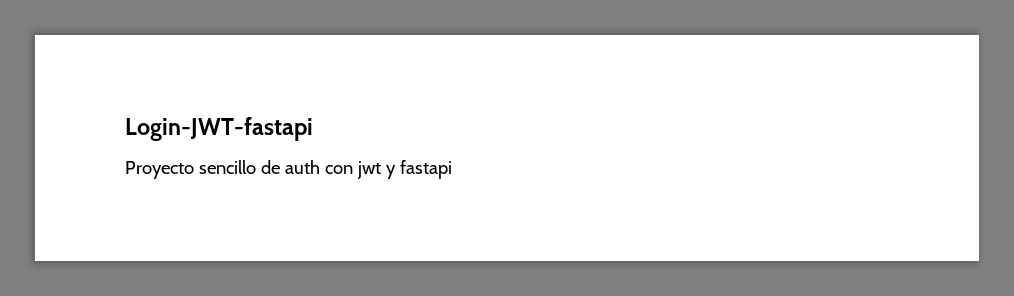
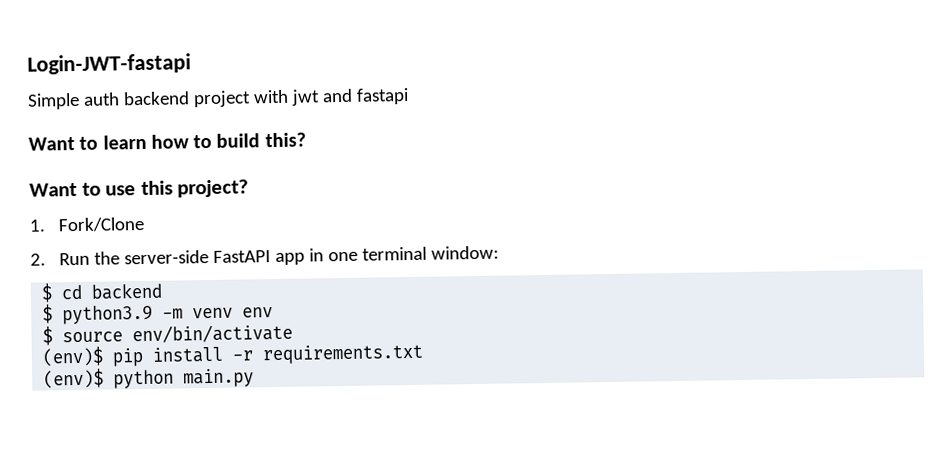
[125,160,452,179] Proyecto sencillo de auth con jwt y fastapi -> [27,88,409,110] [28,132,306,151] [29,179,250,198] [29,216,144,233] [30,245,499,266] [41,282,164,303] [42,304,274,325] [42,323,294,346] [42,343,424,367] [43,368,255,389] Simple auth backend project with jwt and fastapi // Want to learn how to build this? // Want to use this project? // 1. Fork/Clone // 2. Run the server-side FastAPI app in one terminal window: // $ cd backend // $ python3.9 -m venv env // $ source env/bin/activate // (env)$ pip install -r requirements.txt // (env)$ python main.py

